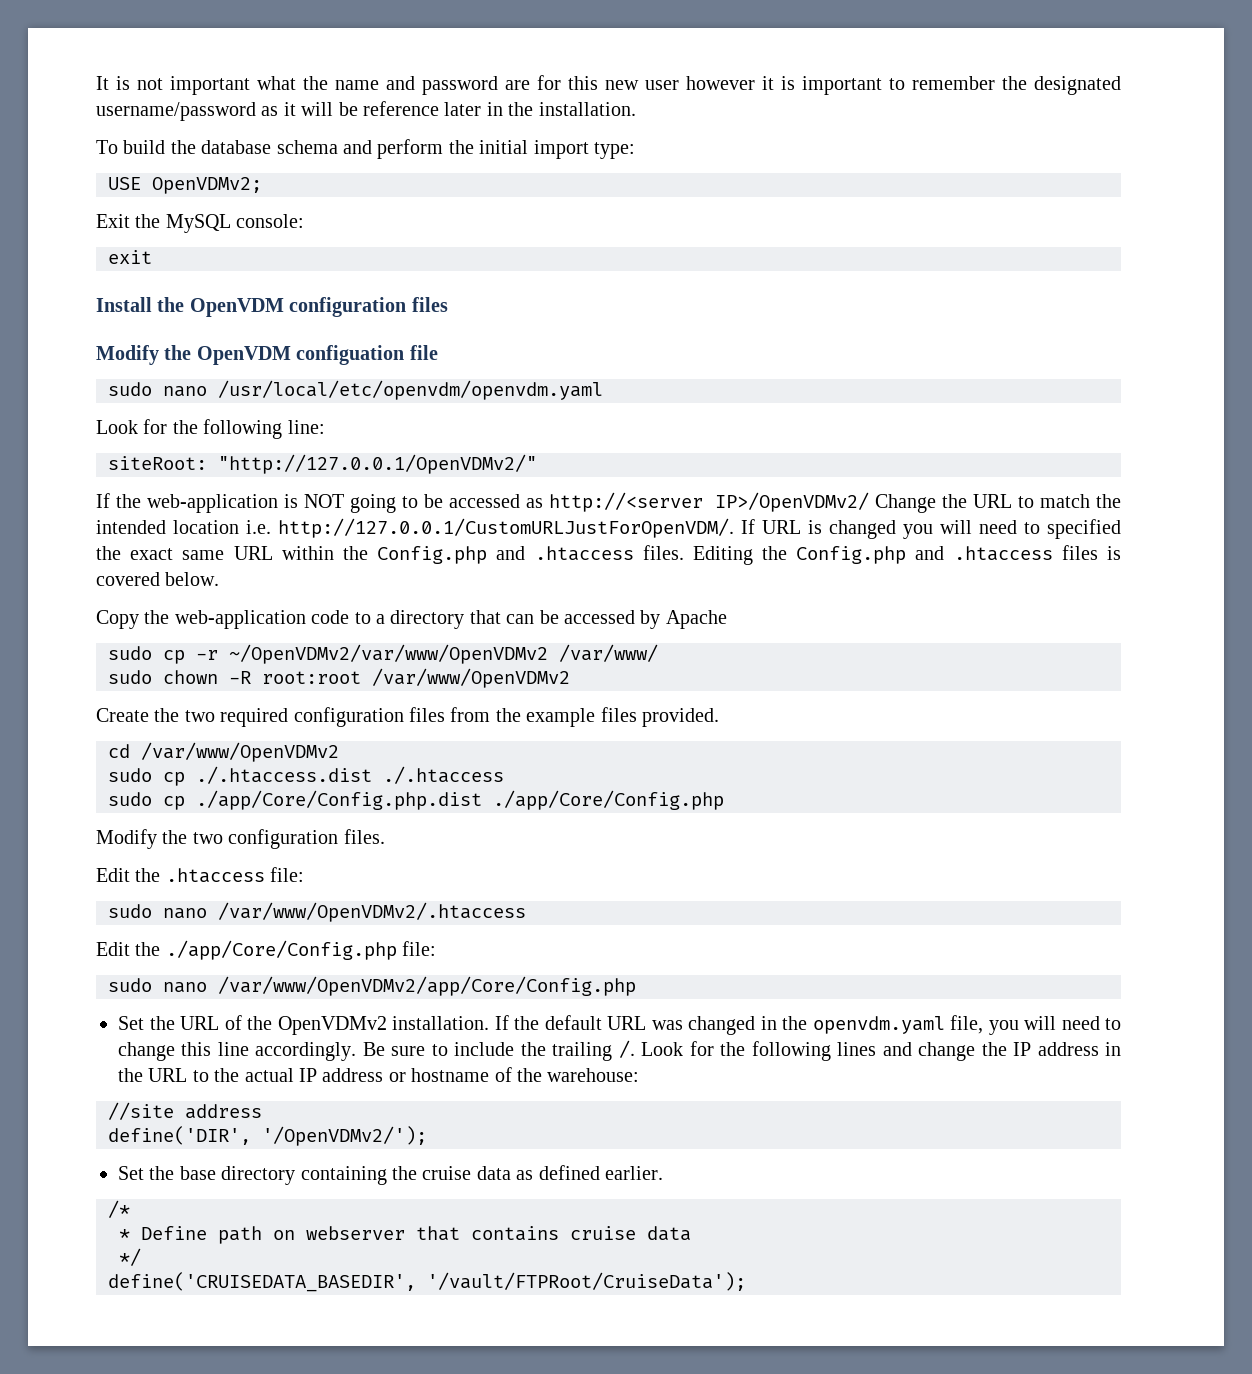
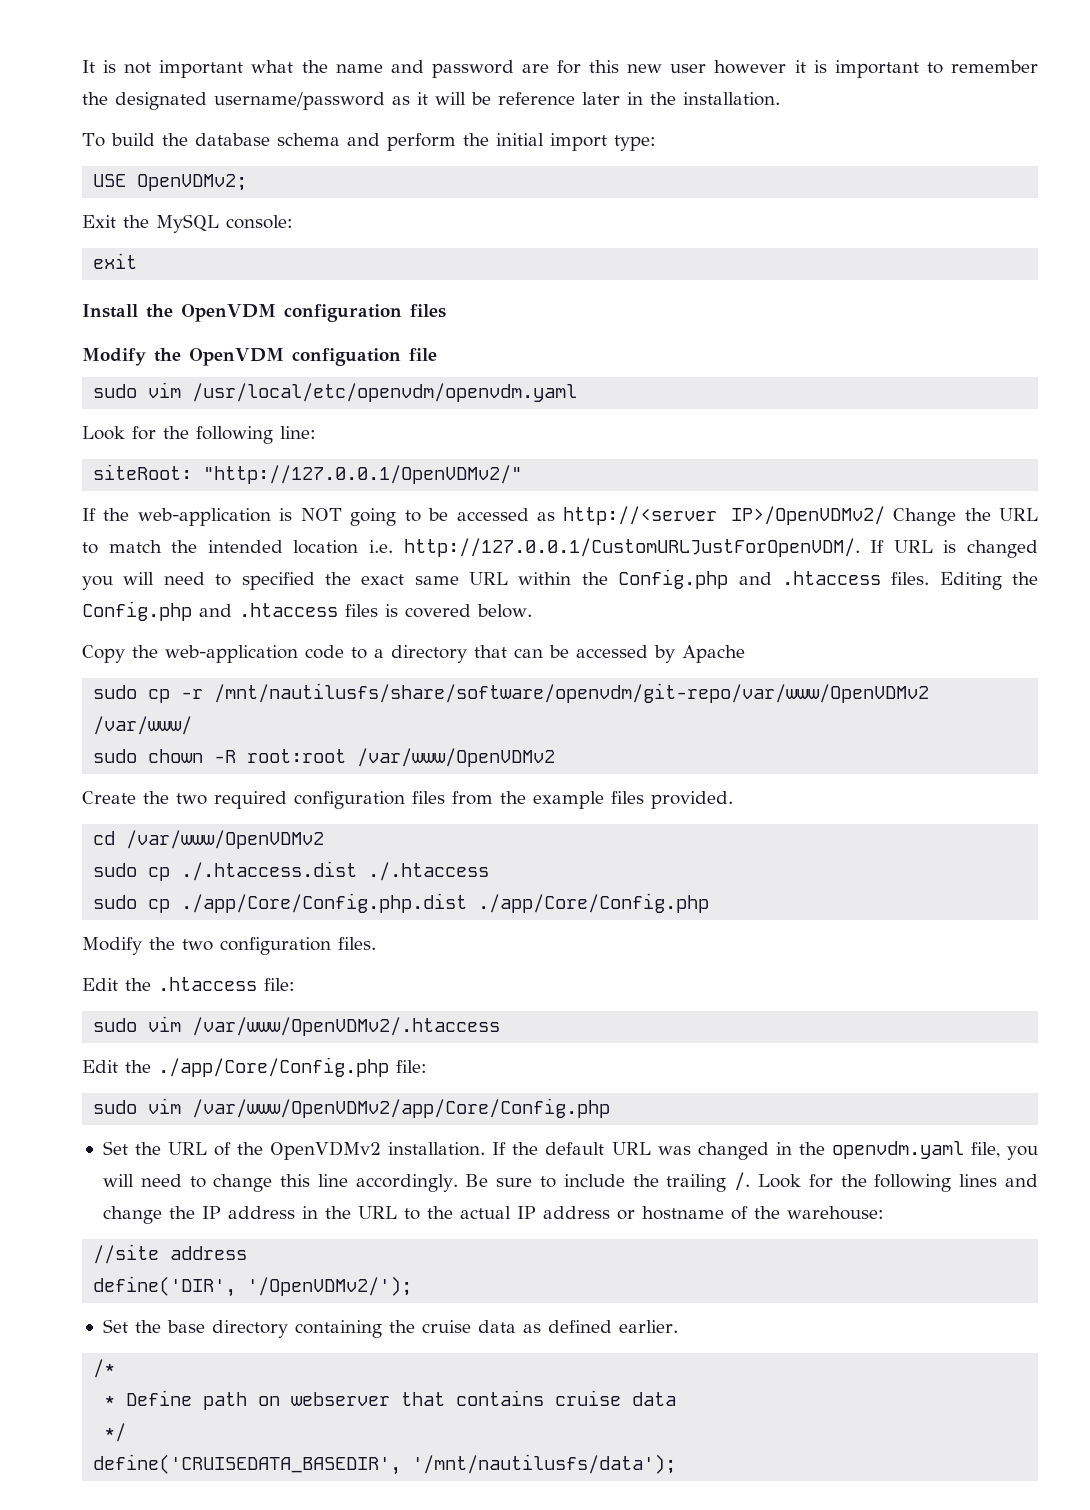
[163,386,207,397] nano -> [148,382,182,398] vim
[229,644,548,664] ~/OpenVDMv2/var/www/OpenVDMv2 -> [214,683,930,703] /mnt/nautilusfs/share/software/openvdm/git-repo/var/www/OpenVDMv2
[163,908,207,919] nano -> [148,1016,182,1032] vim
[163,982,207,993] nano -> [148,1098,182,1114] vim
[427,1272,746,1291] '/vault/FTPRoot/CruiseData'); -> [412,1454,677,1474] '/mnt/nautilusfs/data');

